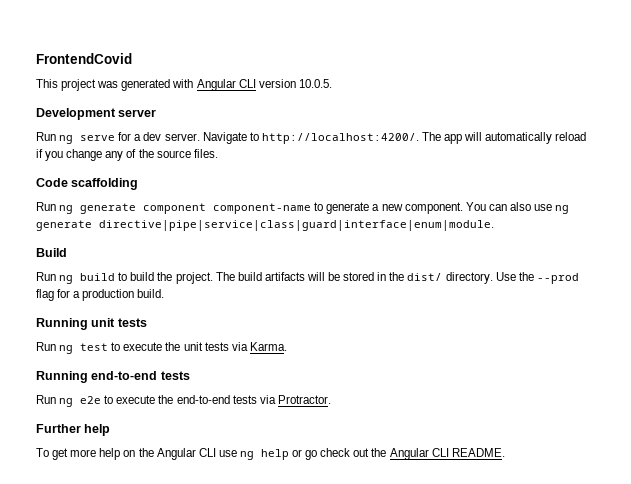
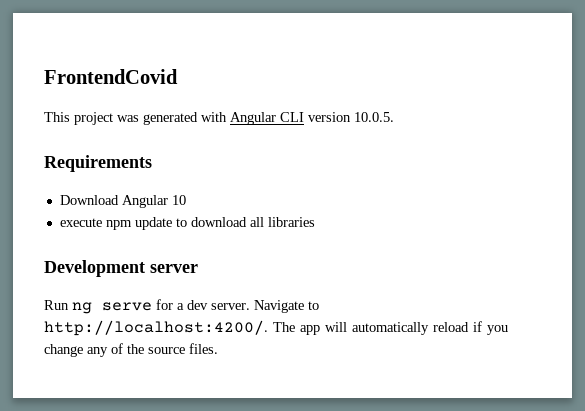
(332, 83) none -> [44,155,152,172] [59,195,186,208] [59,217,315,230] // Requirements // Download Angular 10 // execute npm update to download all libraries
[36,178,139,190] [36,202,570,214] [36,220,494,231] [36,248,67,257] [36,272,579,284] [36,289,165,301] [36,318,147,330] [36,342,287,354] [36,371,190,383] [36,395,331,407] [36,424,111,436] [36,448,505,460] // Code scaffolding // Run ng generate component component-name to generate a new component. You can also use ng generate directive|pipe|service|class|guard|interface|enum|module. // Build // Run ng build to build the project. The build artifacts will be stored in the dist/ directory. Use the --prod flag for a production build. // Running unit tests // Run ng test to execute the unit tests via Karma. // Running end-to-end tests // Run ng e2e to execute the end-to-end tests via Protractor. // Further help // To get more help on the Angular CLI use ng help or go check out the Angular CLI README. -> (218, 348) none

